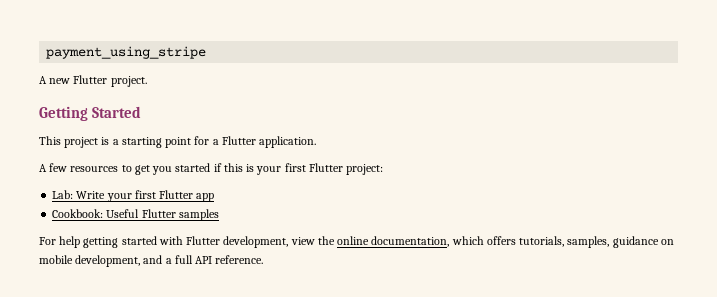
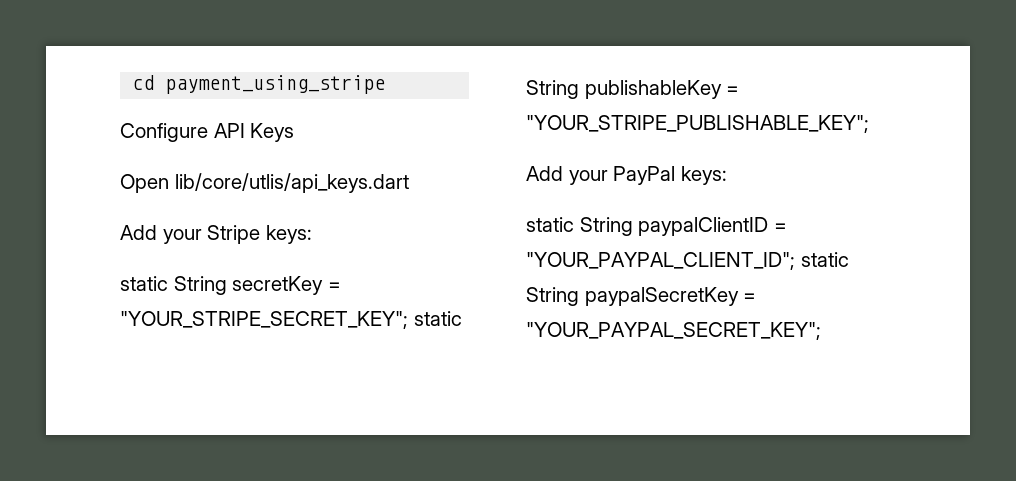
(46, 52) none -> [132,75,155,90] cd
[39,75,147,87] [39,106,142,121] [39,136,317,148] [39,163,384,175] [52,190,215,202] [52,209,219,221] [39,236,674,248] [39,255,264,267] A new Flutter project. // Getting Started // This project is a starting point for a Flutter application. // A few resources to get you started if this is your first Flutter project: // Lab: Write your first Flutter app // Cookbook: Useful Flutter samples // For help getting started with Flutter development, view the online documentation, which offers tutorials, samples, guidance on mobile development, and a full API reference. -> [120,123,295,142] [120,173,409,193] [120,225,312,244] [120,276,341,295] [120,311,462,329] [526,80,740,99] [526,115,869,133] [526,166,727,185] [526,217,787,236] [526,252,849,270] [526,287,757,306] [526,322,821,340] Configure API Keys // Open lib/core/utlis/api_keys.dart // Add your Stripe keys: // static String secretKey = "YOUR_STRIPE_SECRET_KEY"; static String publishableKey = "YOUR_STRIPE_PUBLISHABLE_KEY"; // Add your PayPal keys: // static String paypalClientID = "YOUR_PAYPAL_CLIENT_ID"; static String paypalSecretKey = "YOUR_PAYPAL_SECRET_KEY";

